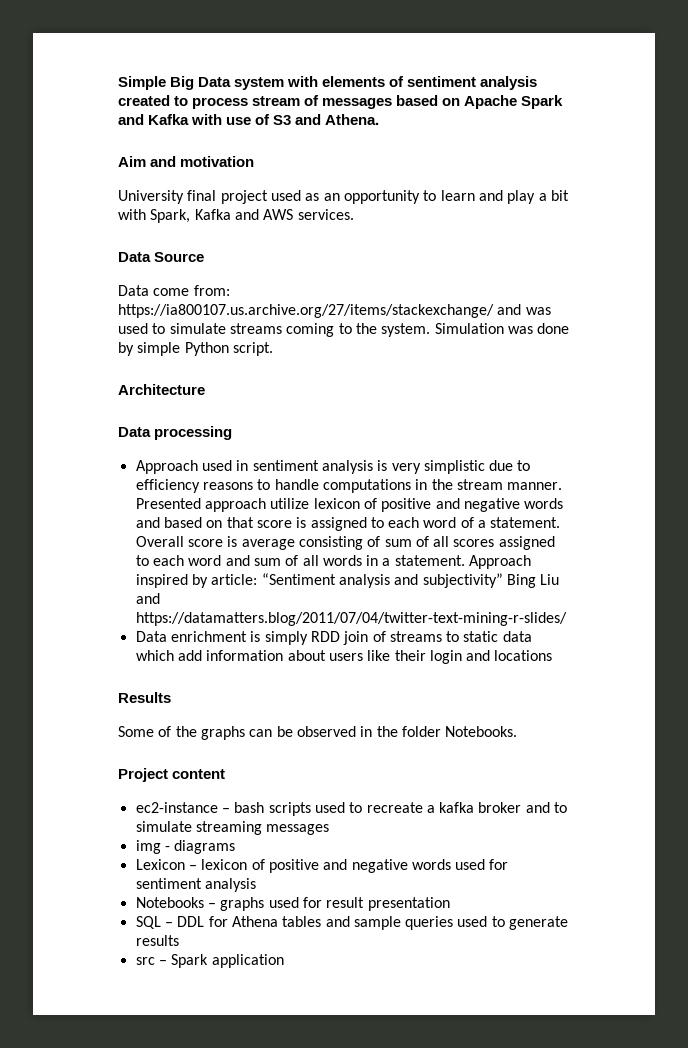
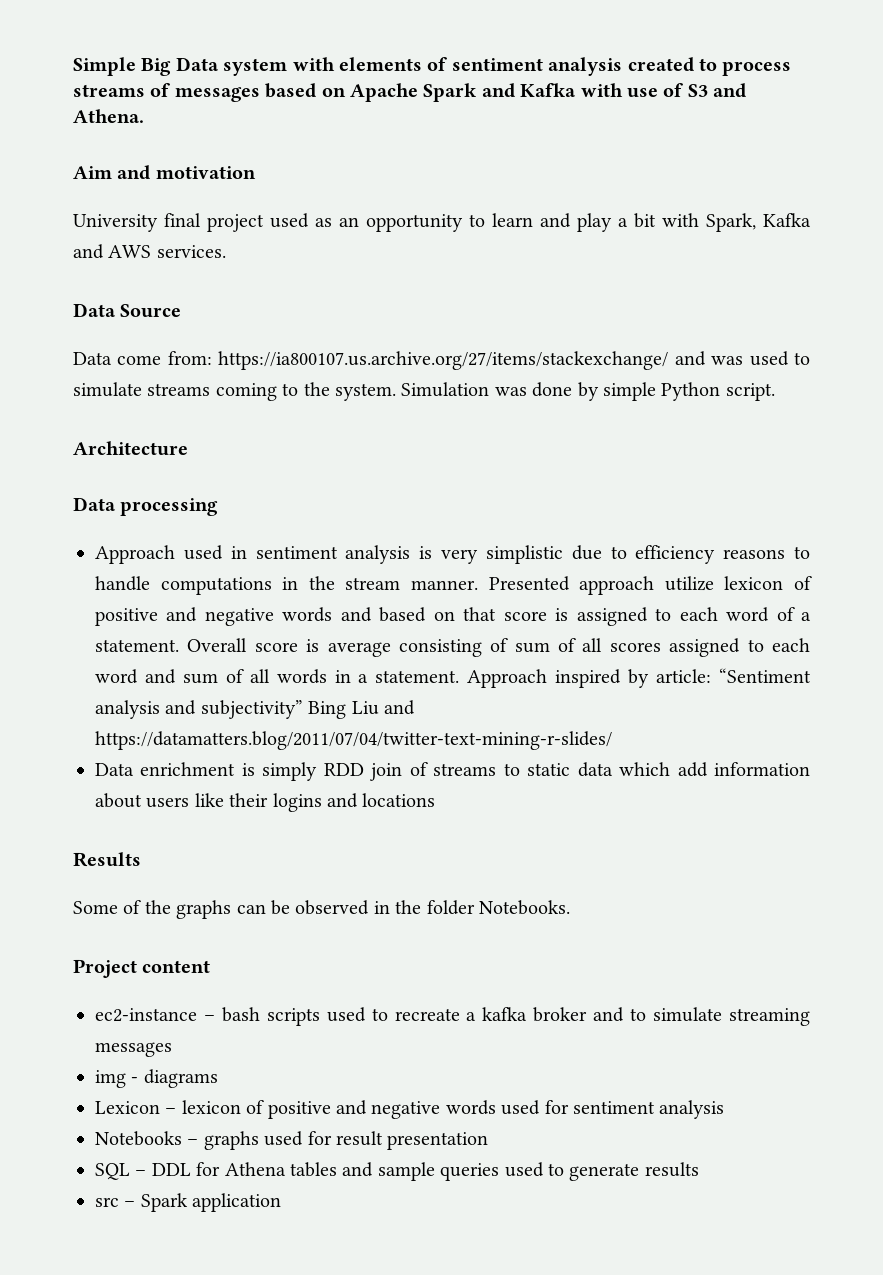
[252,96,301,106] stream -> [73,84,145,97] streams
[429,650,462,664] login -> [272,793,322,812] logins

